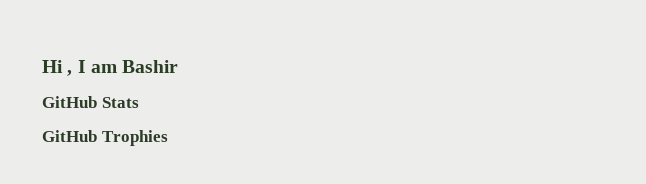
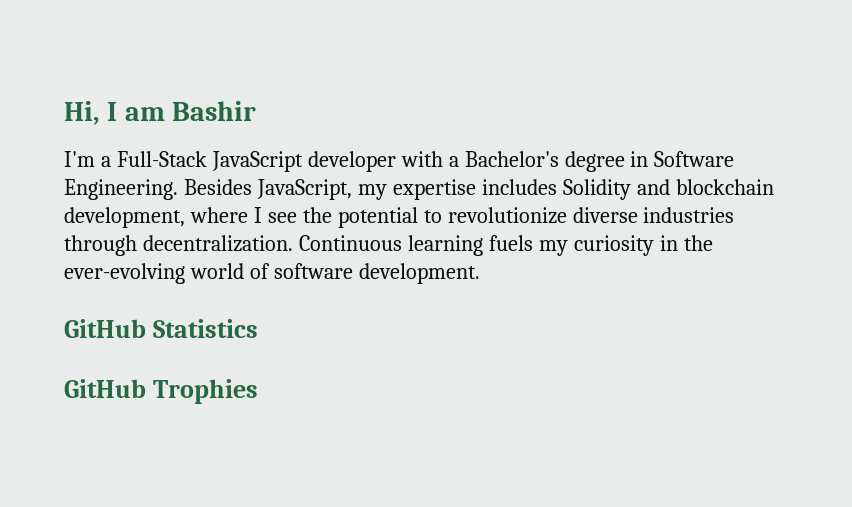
[42,60,73,76] Hi , -> [64,101,100,125] Hi,
[42,96,139,108] // GitHub Stats -> [64,151,735,172] [64,179,774,200] [64,207,735,228] [64,235,713,256] [64,263,480,284] [64,319,258,338] // I'm a Full-Stack JavaScript developer with a Bachelor's degree in Software Engineering. Besides JavaScript, my expertise includes Solidity and blockchain development, where I see the potential to revolutionize diverse industries through decentralization. Continuous learning fuels my curiosity in the ever-evolving world of software development. // GitHub Statistics

